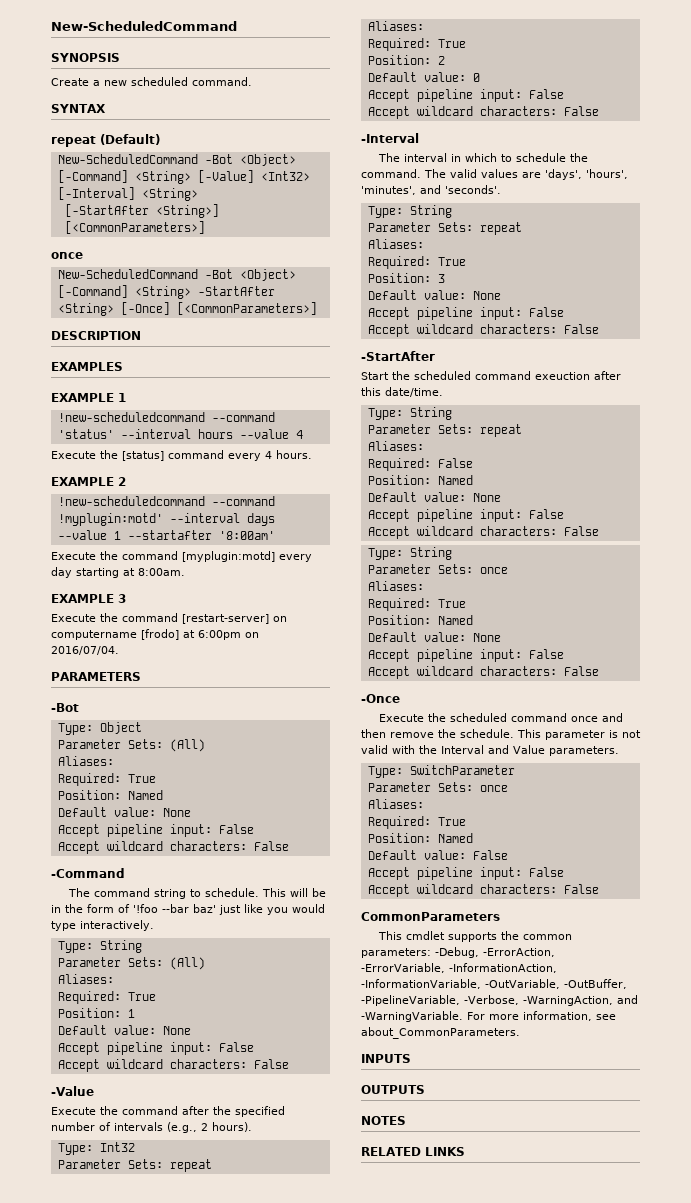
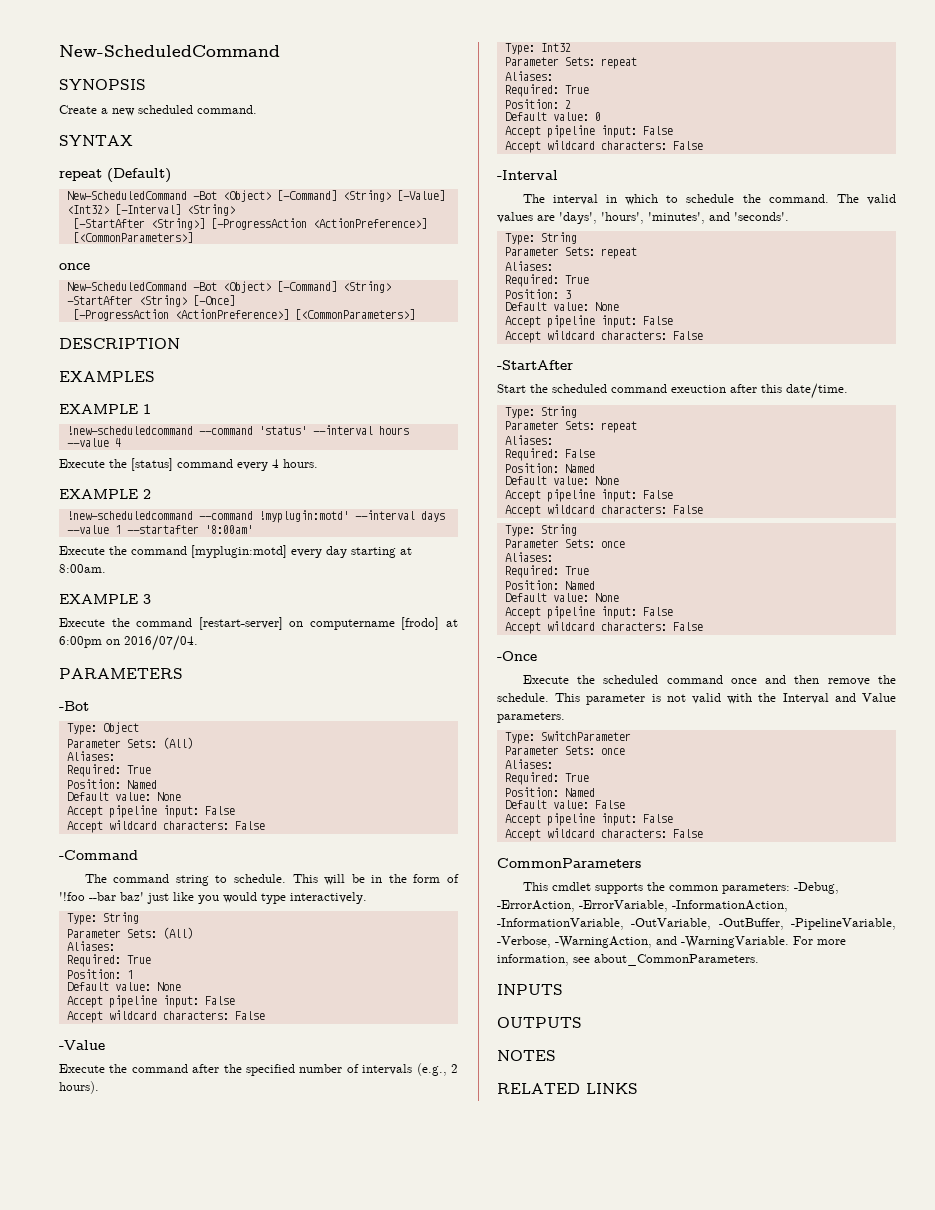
(219, 211) none -> [210,218,427,230] [-ProgressAction <ActionPreference>]
(170, 308) none -> [72,309,289,321] // [-ProgressAction <ActionPreference>]

